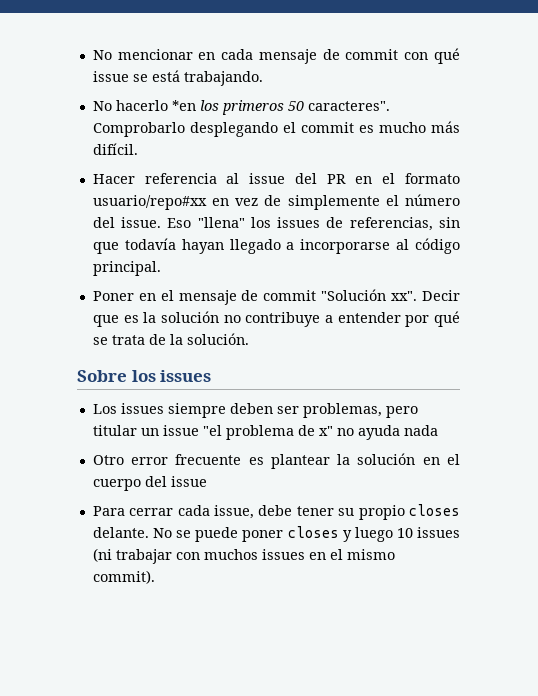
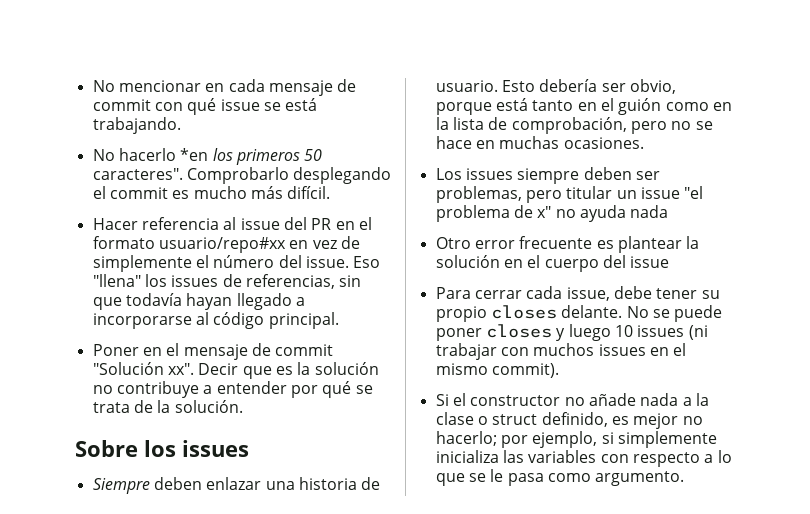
(212, 376) none -> [92,477,381,494] [435,79,676,94] [435,98,732,115] [435,117,713,134] [435,136,644,149] // Siempre deben enlazar una historia de usuario. Esto debería ser obvio, porque está tanto en el guión como en la lista de comprobación, pero no se hace en muchas ocasiones.
(155, 577) none -> [435,393,709,406] [435,412,703,429] [435,431,717,448] [435,450,732,467] [435,469,685,486] // Si el constructor no añade nada a la clase o struct definido, es mejor no hacerlo; por ejemplo, si simplemente inicializa las variables con respecto a lo que se le pasa como argumento.

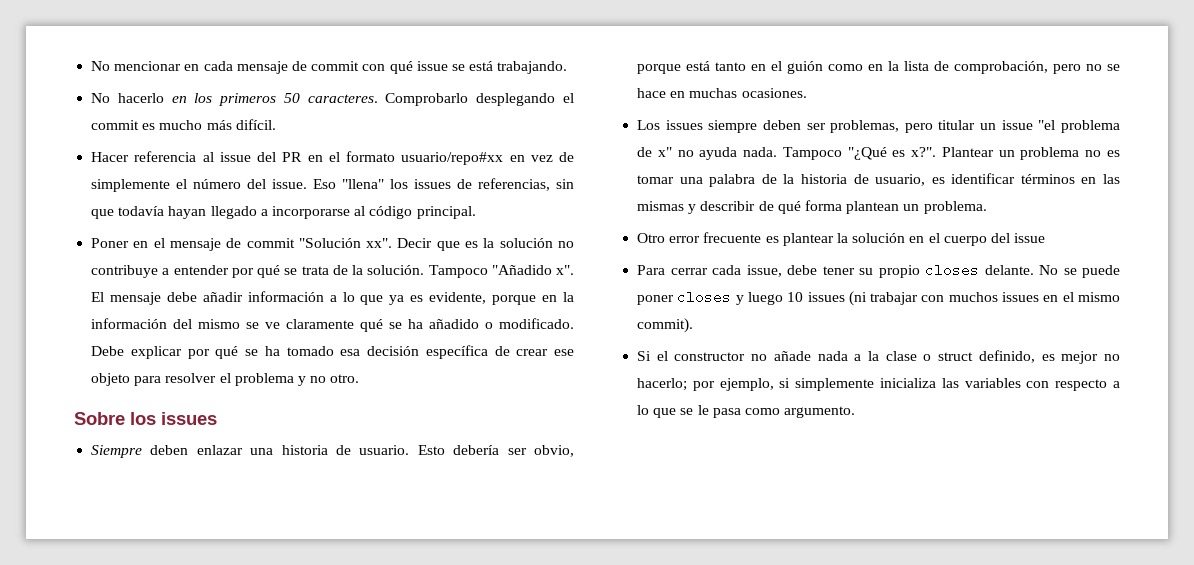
[180,148,209,161] *en -> [171,96,187,103] en
[92,168,183,180] caracteres". -> [307,94,378,103] caracteres.
(243, 406) none -> [428,265,574,278] [91,291,574,305] [91,318,574,332] [91,345,574,359] [91,373,360,386] Tampoco "Añadido x". El mensaje debe añadir información a lo que ya es evidente, porque en la información del mismo se ve claramente qué se ha añadido o modificado. Debe explicar por qué se ha tomado esa decisión específica de crear ese objeto para resolver el problema y no otro.
[630,205,669,218] nada -> [743,147,1120,160] [637,173,1120,187] [637,200,987,214] nada. Tampoco "¿Qué es x?". Plantear un problema no es tomar una palabra de la historia de usuario, es identificar términos en las mismas y describir de qué forma plantean un problema.

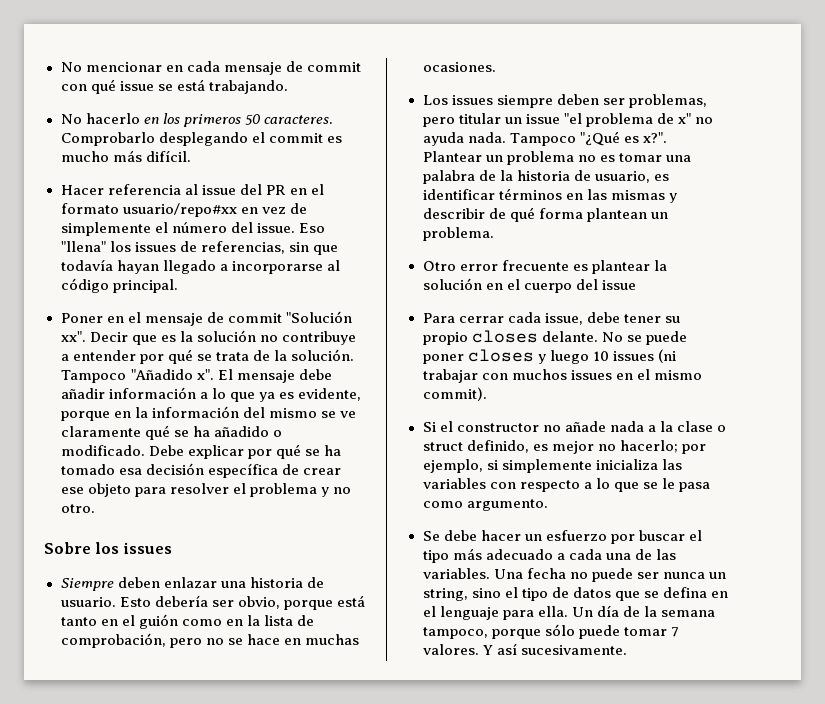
(856, 412) none -> [422,530,702,544] [422,548,676,563] [422,568,726,582] [422,587,728,601] [422,605,715,620] [422,624,679,639] [422,643,627,655] // Se debe hacer un esfuerzo por buscar el tipo más adecuado a cada una de las variables. Una fecha no puede ser nunca un string, sino el tipo de datos que se defina en el lenguaje para ella. Un día de la semana tampoco, porque sólo puede tomar 7 valores. Y así sucesivamente.

